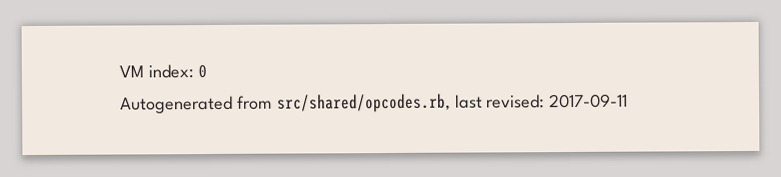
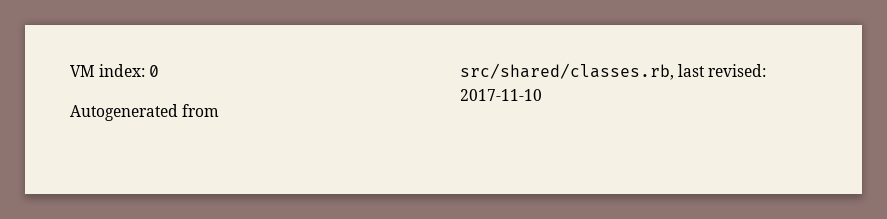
[276,93,451,113] src/shared/opcodes.rb, -> [460,63,674,80] src/shared/classes.rb,
[549,93,629,109] 2017-09-11 -> [460,89,542,101] 2017-11-10

